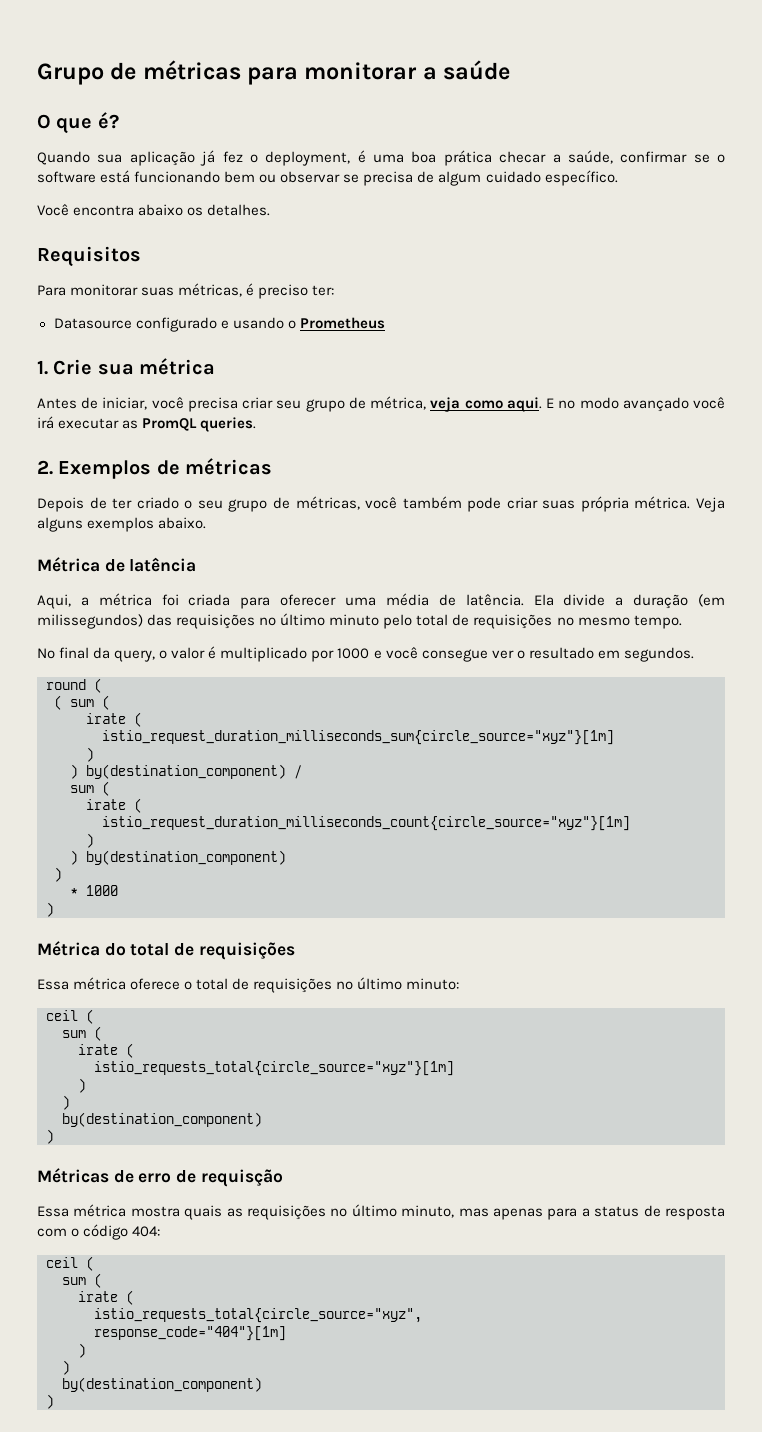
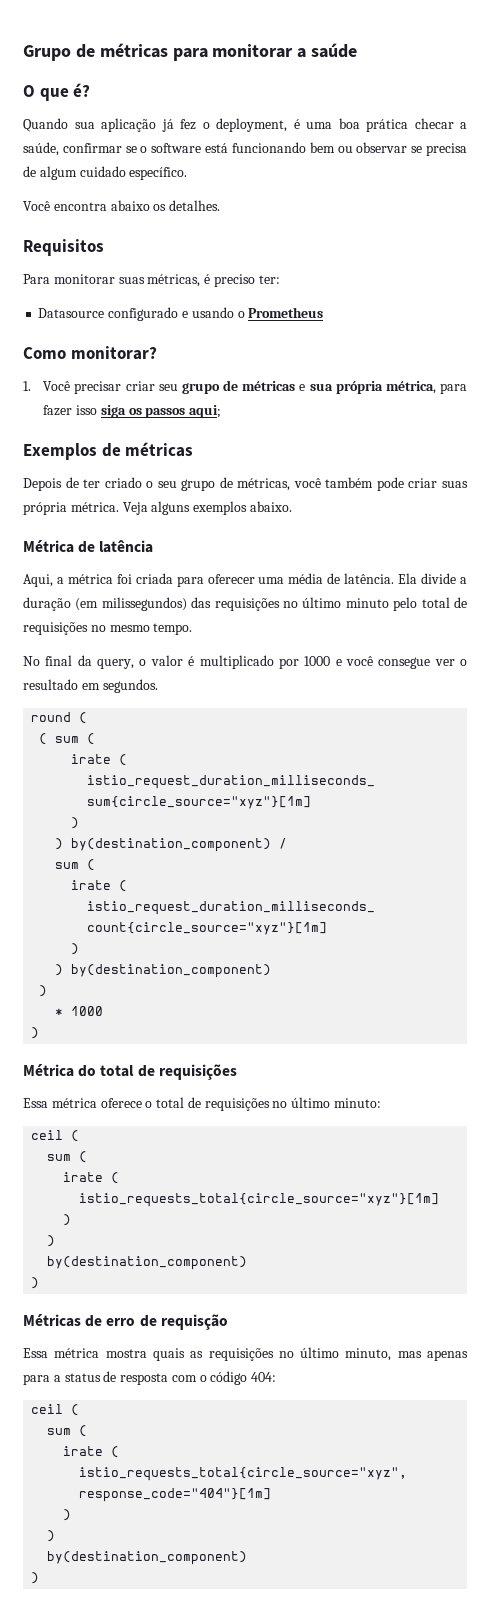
[37,358,216,375] [37,396,726,412] [37,416,257,432] [37,460,53,475] 1. Crie sua métrica // Antes de iniciar, você precisa criar seu grupo de métrica, veja como aqui. E no modo avançado você irá executar as PromQL queries. // 2. -> [23,346,157,360] [23,380,468,394] [43,405,222,418] Como monitorar? // 1. Você precisar criar seu grupo de métricas e sua própria métrica, para fazer isso siga os passos aqui; //

